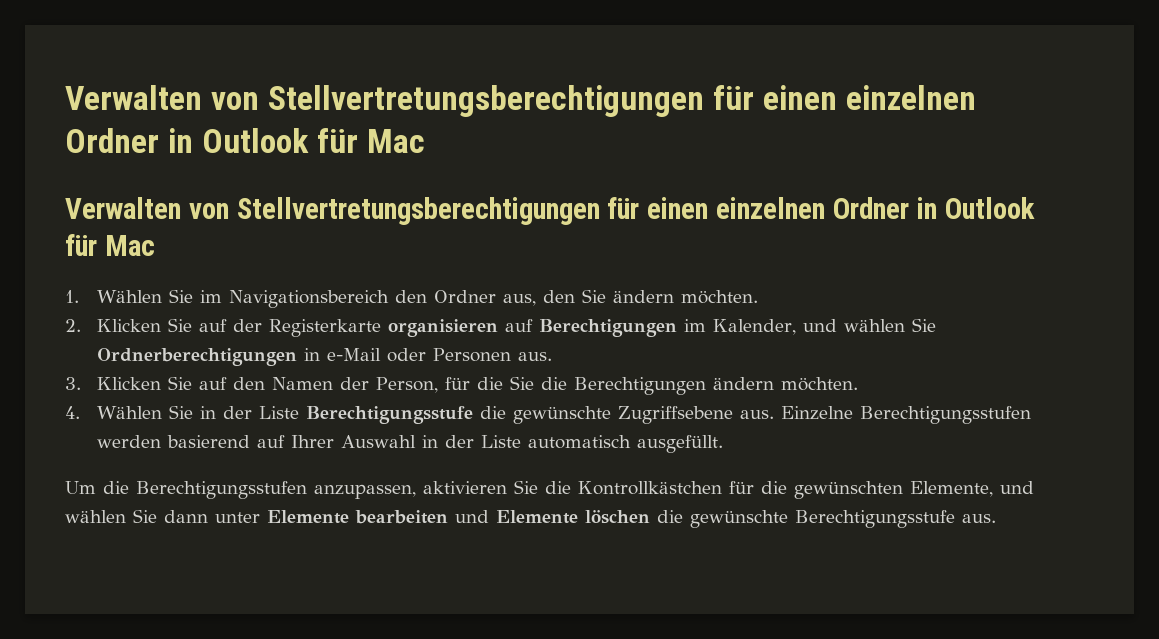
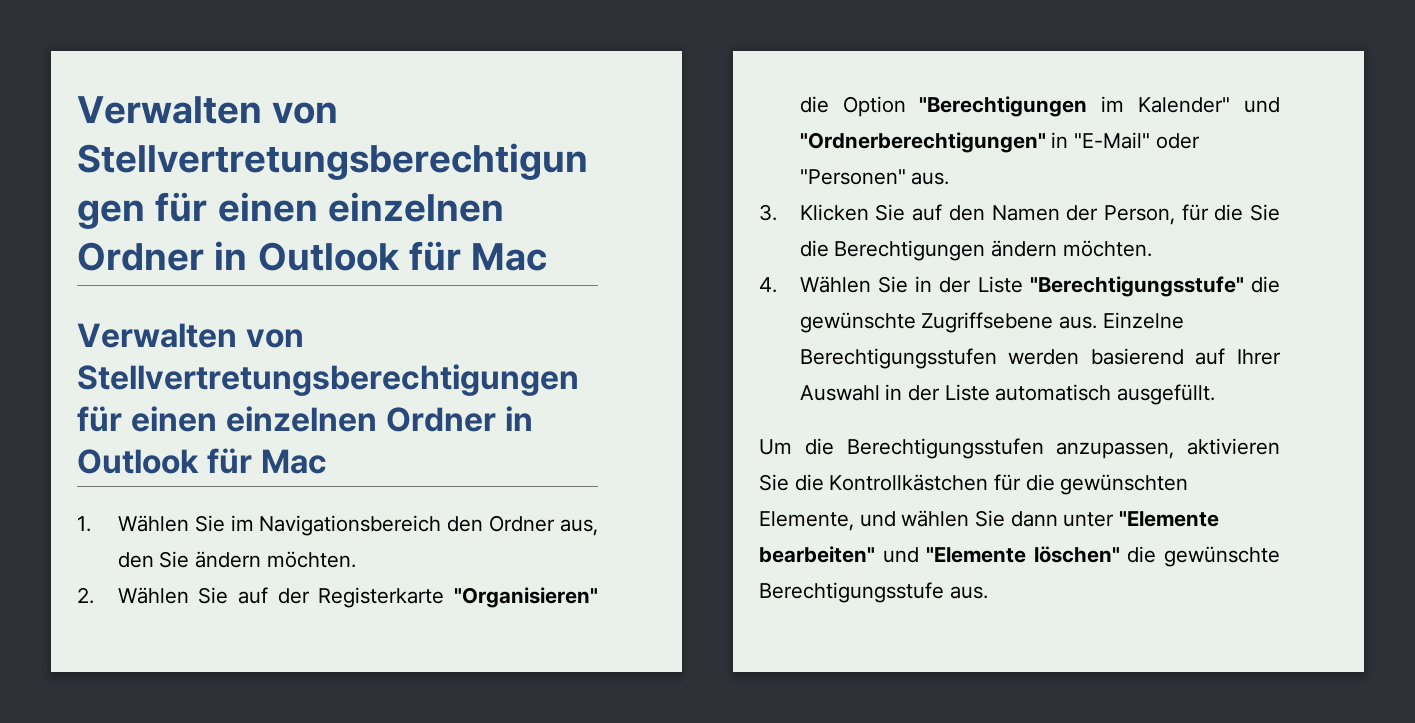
[97,319,162,332] Klicken -> [117,587,189,604] Wählen
[388,318,937,337] [97,348,512,366] organisieren auf Berechtigungen im Kalender, und wählen Sie Ordnerberechtigungen in e-Mail oder Personen -> [454,587,598,608] [799,96,1280,117] [799,132,1200,153] [799,169,906,185] "Organisieren" die Option "Berechtigungen im Kalender" und "Ordnerberechtigungen" in "E-Mail" oder "Personen"
[306,406,474,424] Berechtigungsstufe -> [1029,276,1244,297] "Berechtigungsstufe"
[267,510,650,524] Elemente bearbeiten und Elemente löschen -> [1119,511,1220,527] [759,546,1120,563] "Elemente bearbeiten" und "Elemente löschen"

